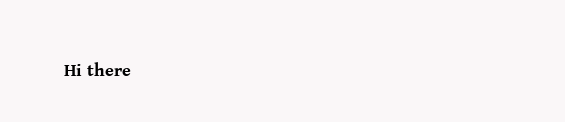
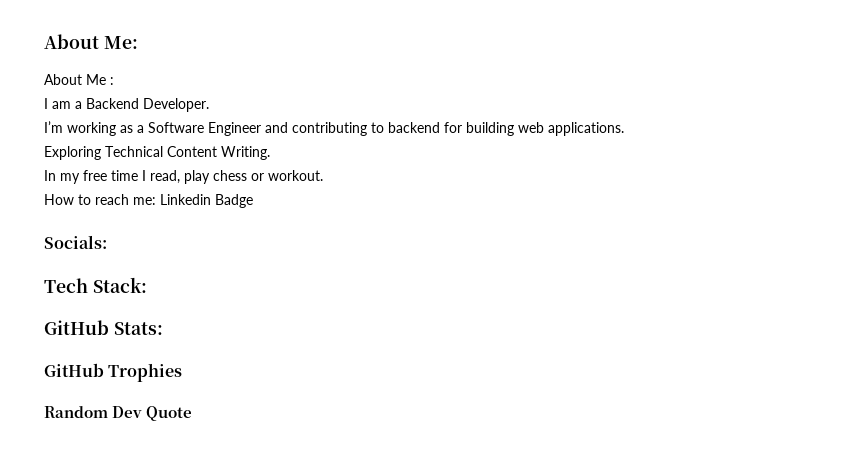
[64,62,131,76] Hi there -> [44,34,138,49] [44,74,114,85] [44,98,209,112] [44,121,624,136] [44,146,270,160] [44,170,323,184] [44,194,253,208] [44,235,107,249] [44,277,147,293] [44,320,163,335] [44,363,183,382] [44,406,193,421] About Me: // About Me : // I am a Backend Developer. // I’m working as a Software Engineer and contributing to backend for building web applications. // Exploring Technical Content Writing. // In my free time I read, play chess or workout. // How to reach me: Linkedin Badge // Socials: // Tech Stack: // GitHub Stats: // GitHub Trophies // Random Dev Quote

